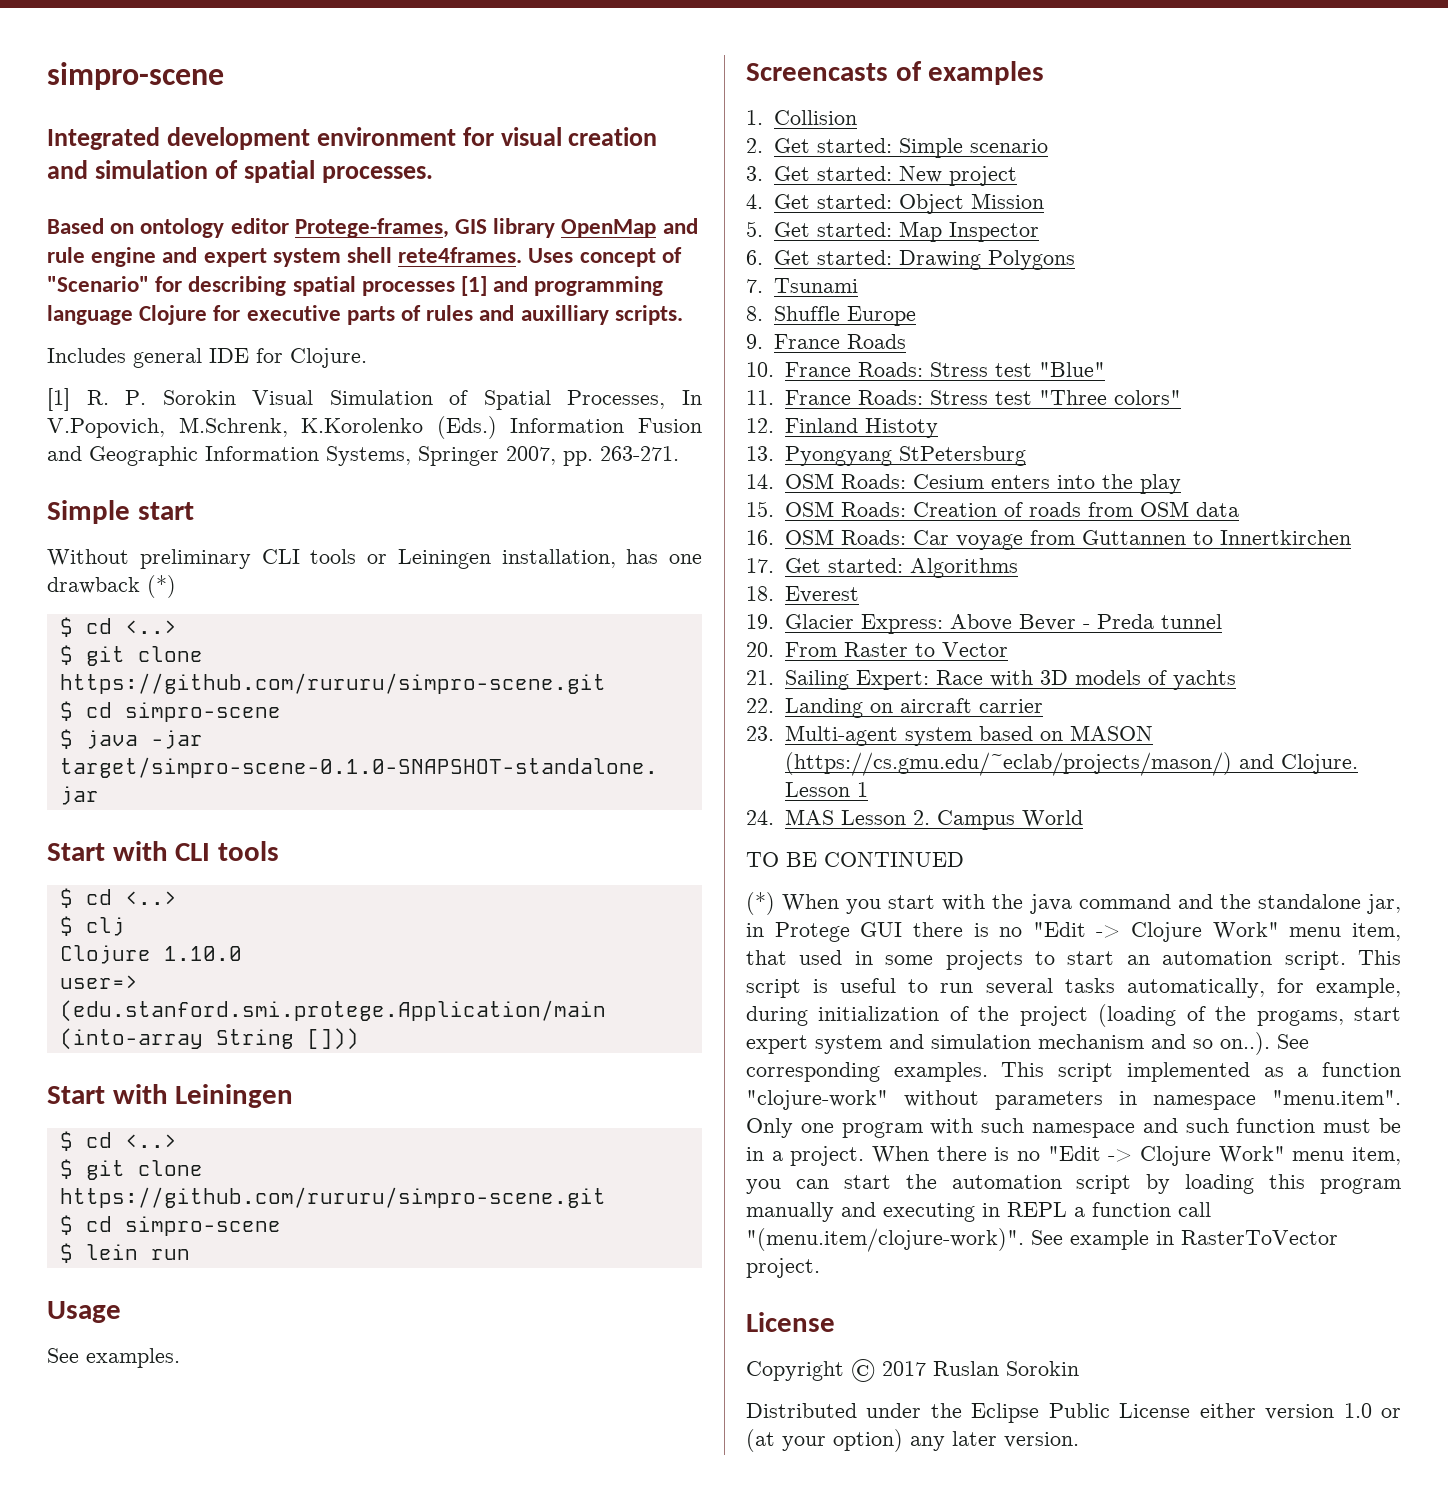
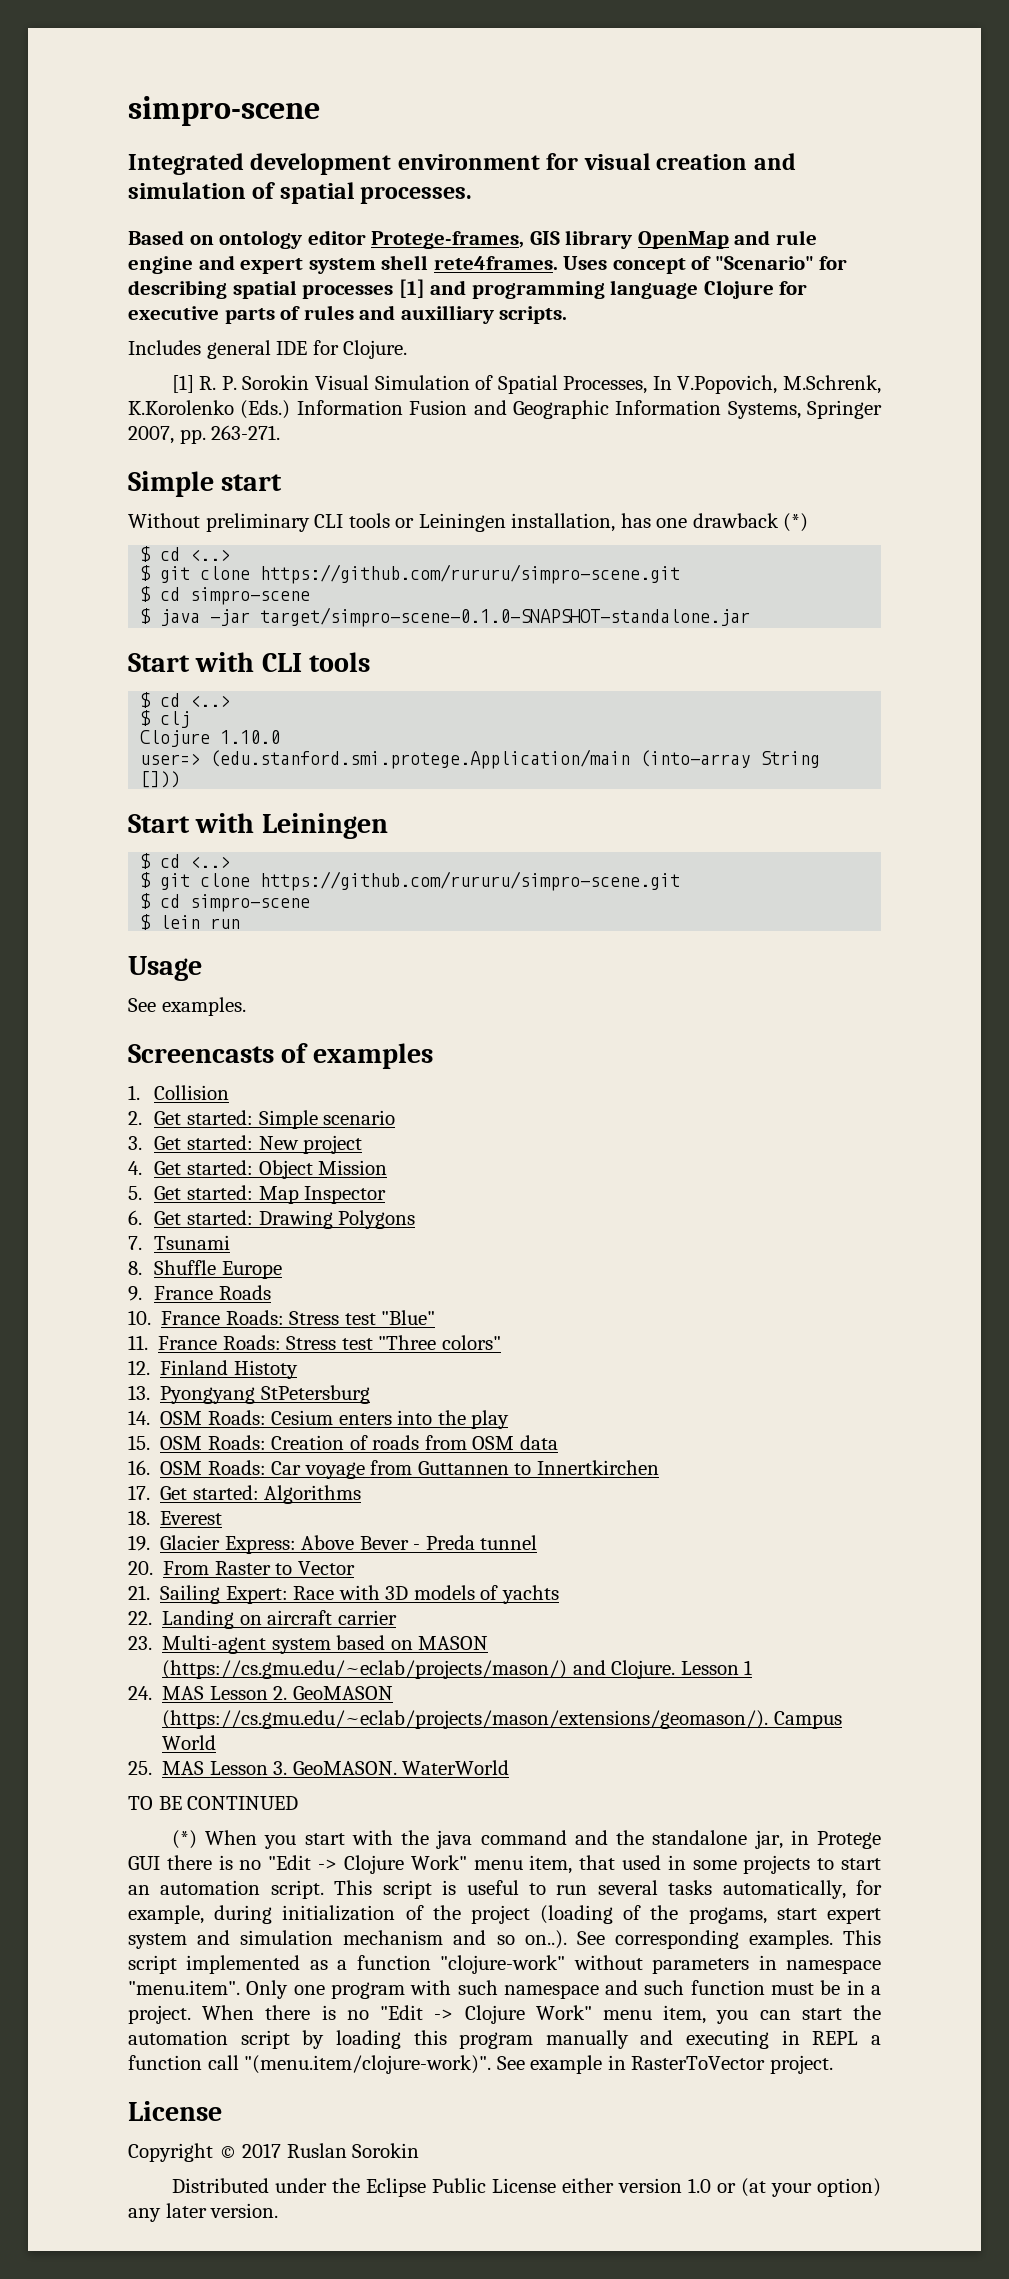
(930, 817) none -> [292,1686,393,1700] [162,1710,769,1729] GeoMASON (https://cs.gmu.edu/~eclab/projects/mason/extensions/geomason/).
(1083, 818) none -> [128,1760,510,1775] // 25. MAS Lesson 3. GeoMASON. WaterWorld

